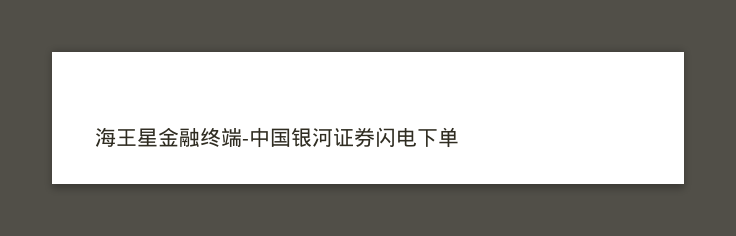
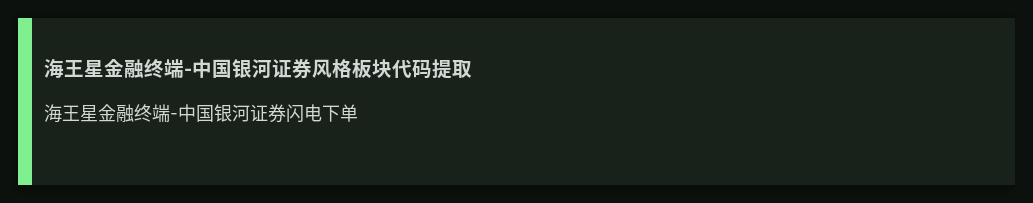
[95,127,375,148] 海王星金融终端-中国银河证券 -> [44,59,472,79] [44,104,286,123] 海王星金融终端-中国银河证券风格板块代码提取 // 海王星金融终端-中国银河证券

